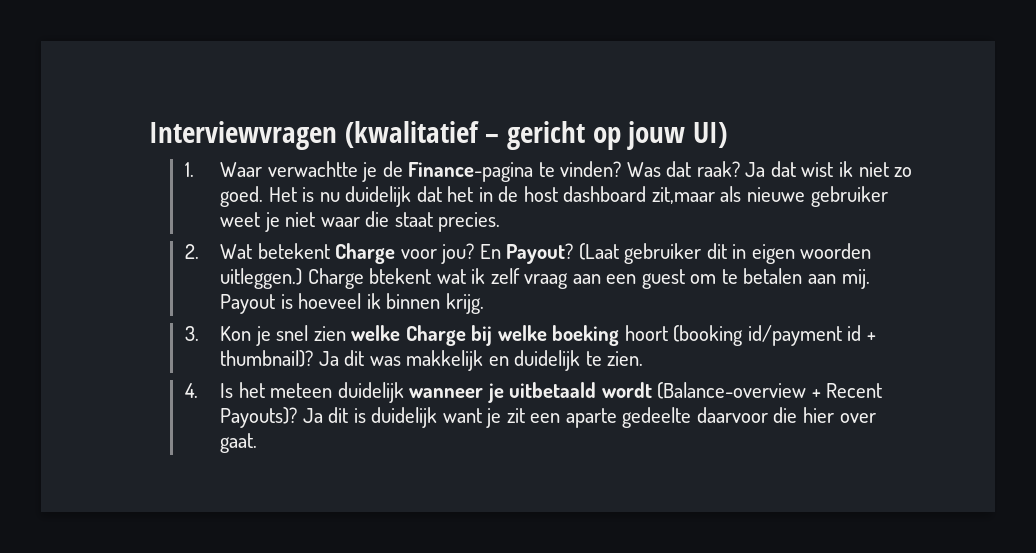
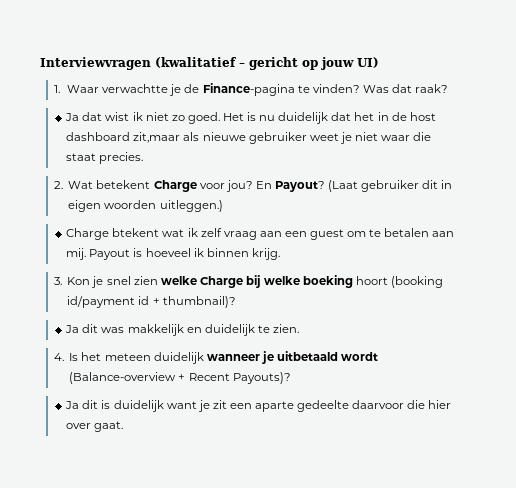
(740, 169) none -> (449, 88) //
(303, 278) none -> (223, 206) //
(314, 358) none -> (236, 302) //
(298, 417) none -> (291, 378) //

